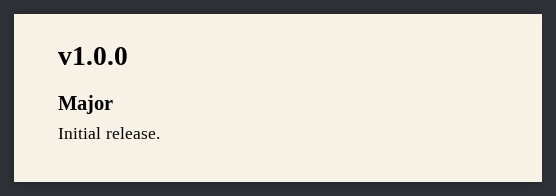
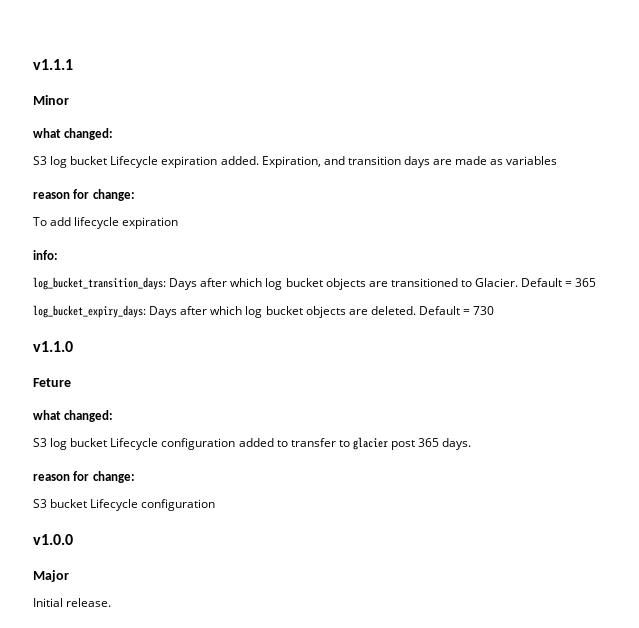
(58, 56) none -> [33,59,73,70] [33,95,69,105] [33,128,114,140] [33,156,558,168] [33,189,135,201] [33,217,179,229] [33,250,58,260] [33,277,597,290] [33,305,495,318] [33,341,73,352] [33,378,71,387] [33,410,114,422] [33,437,472,450] [33,471,135,483] [33,499,216,511] v1.1.1 // Minor // what changed: // S3 log bucket Lifecycle expiration added. Expiration, and transition days are made as variables // reason for change: // To add lifecycle expiration // info: // log_bucket_transition_days: Days after which log bucket objects are transitioned to Glacier. Default = 365 // log_bucket_expiry_days: Days after which log bucket objects are deleted. Default = 730 // v1.1.0 // Feture // what changed: // S3 log bucket Lifecycle configuration added to transfer to glacier post 365 days. // reason for change: // S3 bucket Lifecycle configuration //

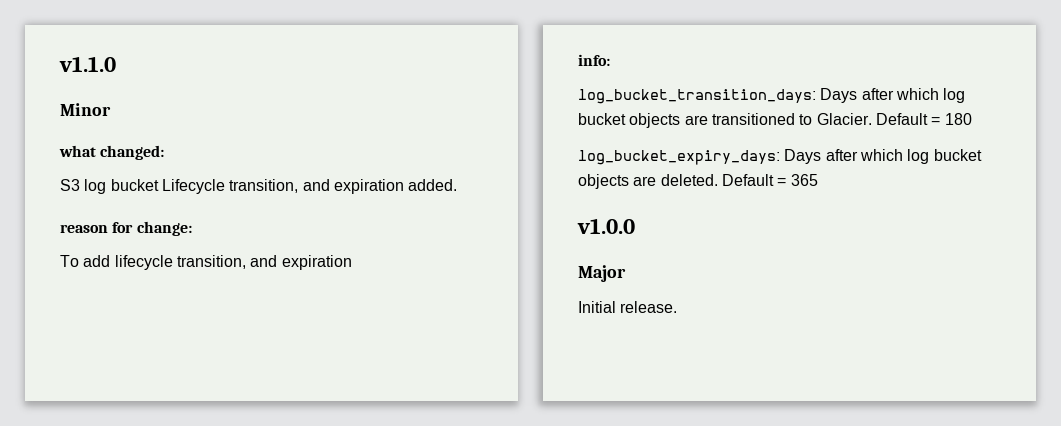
[33,59,73,70] v1.1.1 -> [59,56,116,72] v1.1.0
(159, 162) none -> [229,179,330,193] transition, and
[261,156,558,168] Expiration, and transition days are made as variables -> (458, 185) none
(120, 223) none -> [176,255,278,269] transition, and
[575,278,597,287] 365 -> [944,113,972,125] 180
[473,306,495,315] [33,341,73,352] [33,378,71,387] [33,410,114,422] [33,437,472,450] [33,471,135,483] [33,499,216,511] 730 // v1.1.0 // Feture // what changed: // S3 log bucket Lifecycle configuration added to transfer to glacier post 365 days. // reason for change: // S3 bucket Lifecycle configuration -> [790,174,818,186] 365

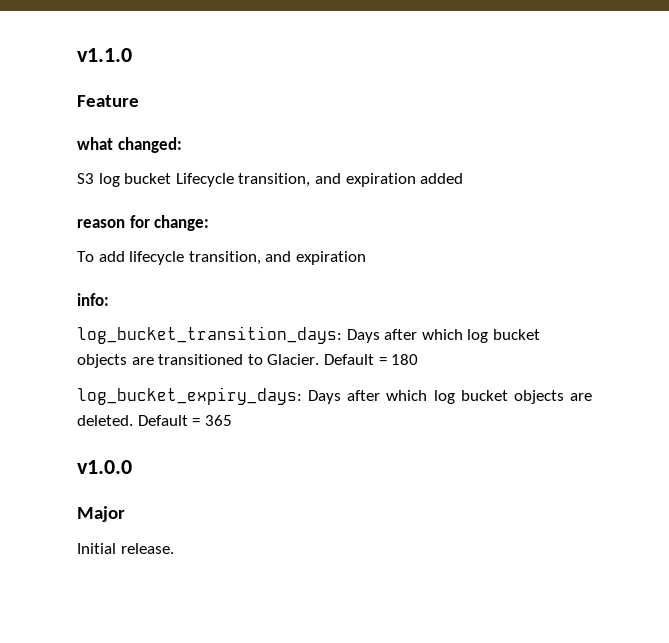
[60,103,111,116] Minor -> [77,95,139,107] Feature
[408,179,458,191] added. -> [420,173,464,184] added

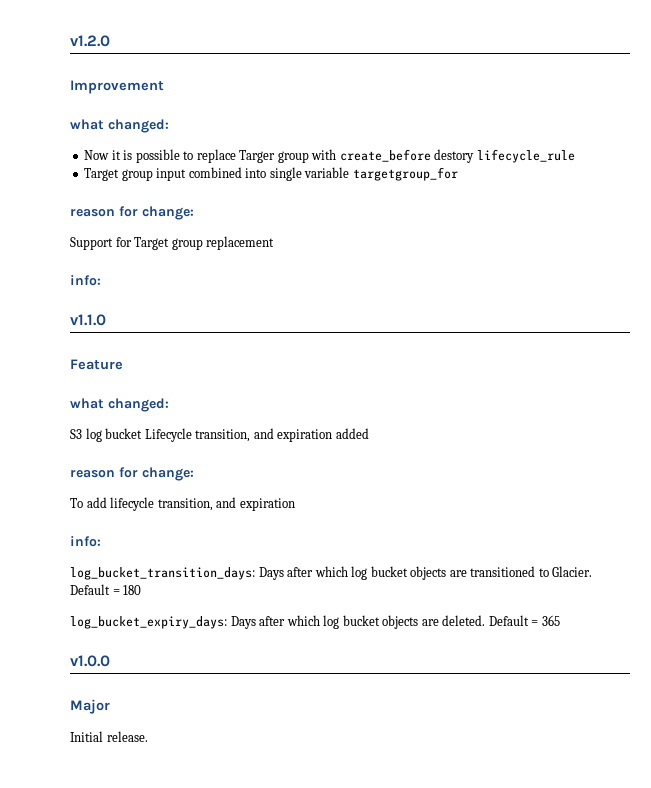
(77, 55) none -> [70,35,110,47] [70,80,164,94] [70,119,169,133] [84,149,575,163] [84,167,458,181] [70,206,194,220] [70,236,275,250] [70,275,101,286] v1.2.0 // Improvement // what changed: // Now it is possible to replace Targer group with create_before destory lifecycle_rule // Target group input combined into single variable targetgroup_for // reason for change: // Support for Target group replacement // info: //

